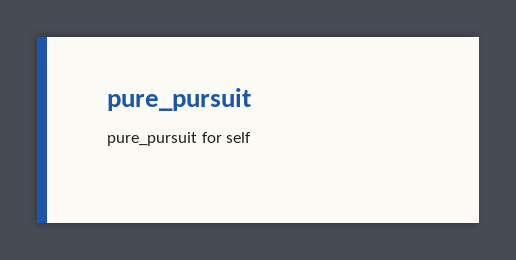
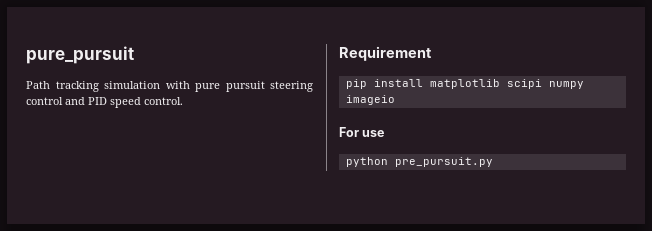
[107,132,252,146] pure_pursuit for self -> [26,81,313,92] [26,97,183,108] [339,46,432,61] [345,79,584,89] [345,95,395,105] [339,127,385,137] [345,157,493,167] Path tracking simulation with pure pursuit steering control and PID speed control. // Requirement // pip install matplotlib scipi numpy imageio // For use // python pre_pursuit.py

